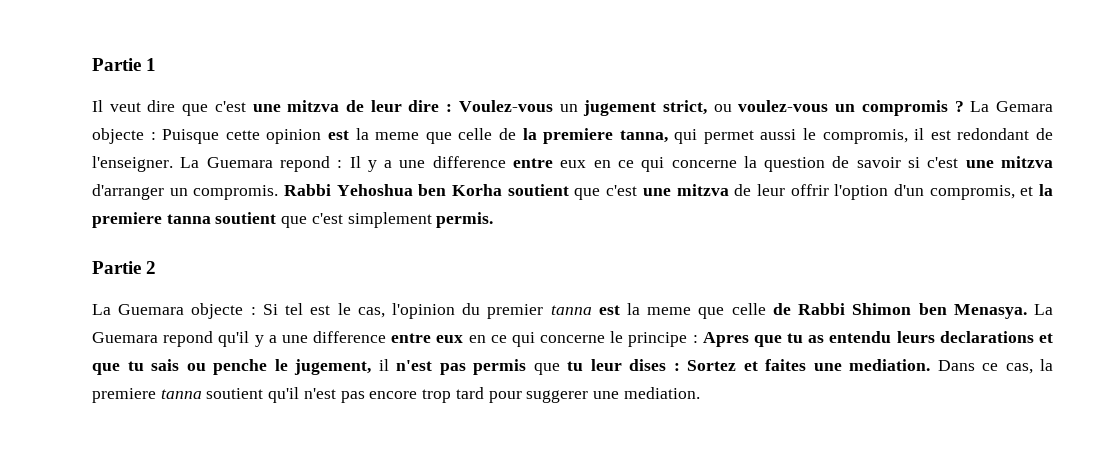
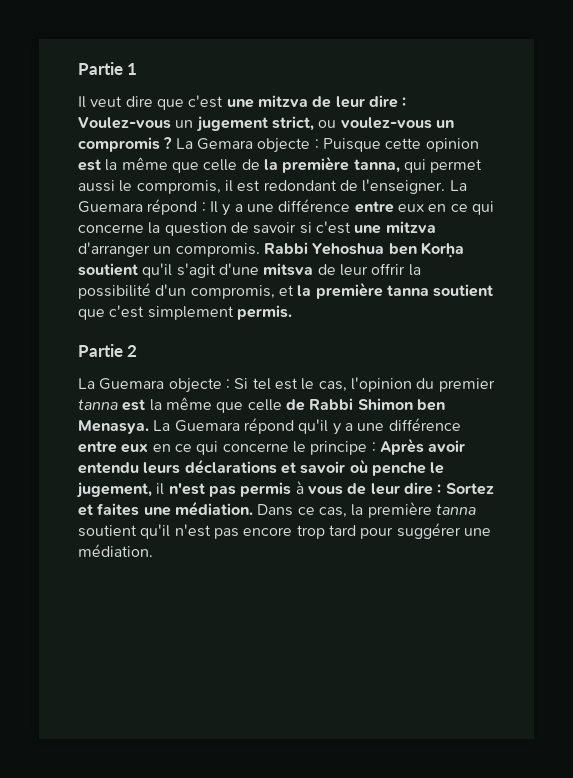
[375,132,420,140] meme -> [121,157,168,170] même
[543,128,614,144] premiere -> [282,156,350,173] première
[279,156,330,172] repond -> [147,199,198,215] répond
[432,156,506,168] difference -> [278,199,351,212] différence
[452,184,729,200] Korha soutient que c'est une mitzva -> [420,242,464,258] [78,263,314,278] Korḥa soutient qu'il s'agit d'une mitsva
[834,184,889,200] l'option -> [408,264,421,276] [78,283,151,299] la possibilité
[92,212,162,228] premiere -> [315,282,383,299] première
[647,307,692,315] meme -> [165,397,212,410] même
[163,331,214,347] repond -> [243,418,294,434] répond
[313,331,387,343] difference -> [388,418,461,431] différence
[702,331,1053,347] [92,359,206,375] Apres que tu as entendu leurs declarations et que tu sais ou -> [379,438,466,455] [78,459,368,474] Après avoir entendu leurs déclarations et savoir où
[533,359,666,375] que tu leur dises -> [295,481,433,495] à vous de leur dire
[849,359,930,371] mediation. -> [174,501,253,516] médiation.
[92,388,156,403] premiere -> [367,502,432,518] première
[526,387,700,403] suggerer une mediation. -> [396,523,491,539] [78,544,153,557] suggérer une médiation.

